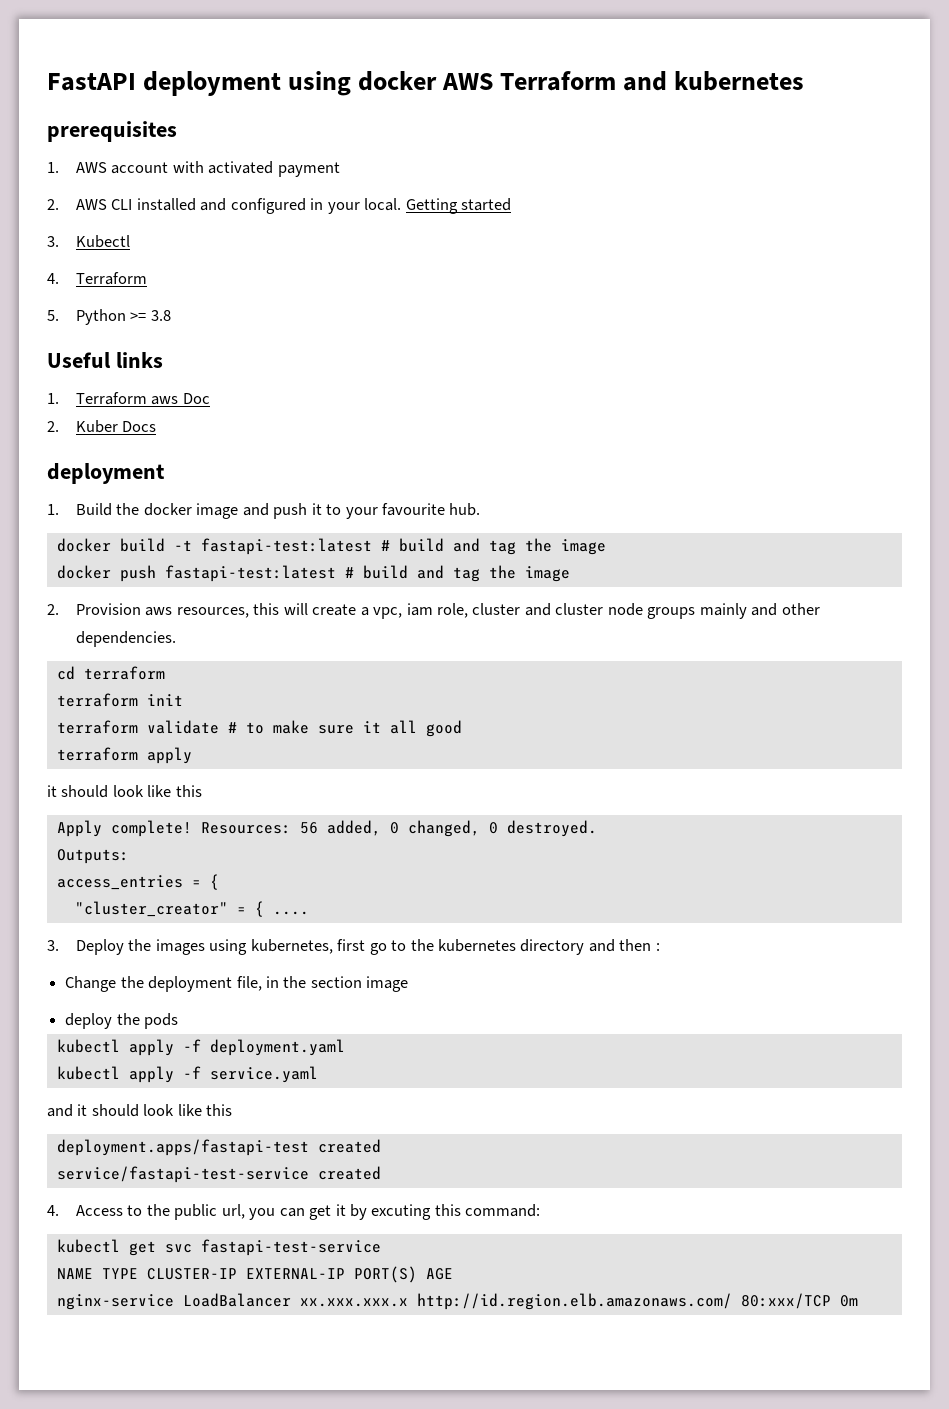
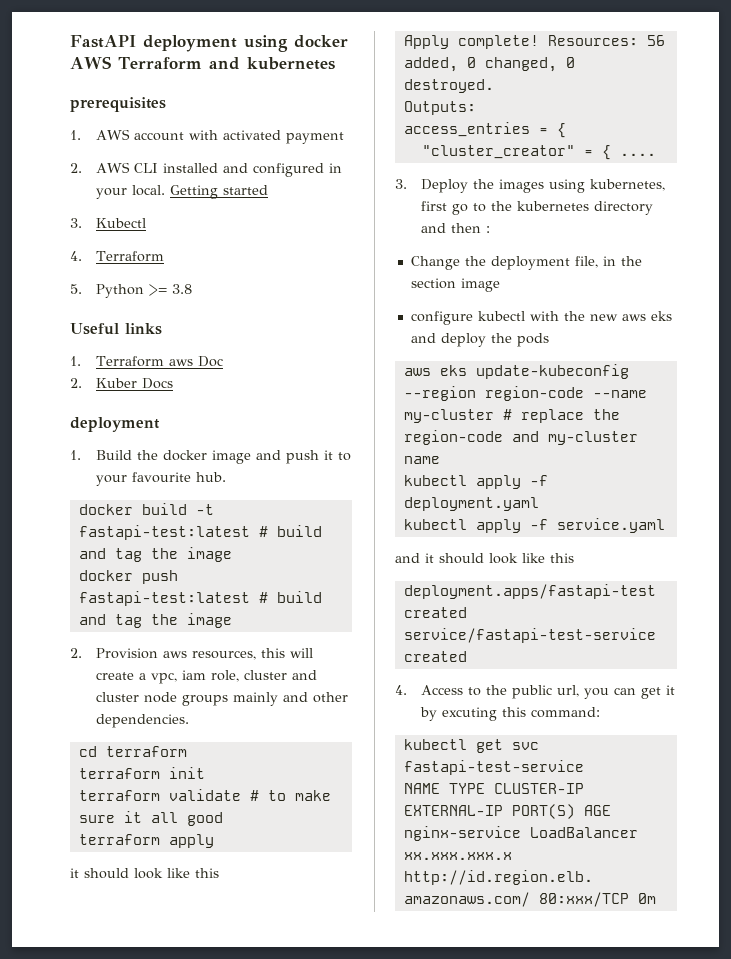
[65,1013,179,1029] deploy the pods -> [410,311,672,325] [410,333,549,347] [403,364,629,379] [403,386,647,401] [403,409,620,423] [403,430,638,445] [403,456,440,464] configure kubectl with the new aws eks and deploy the pods // aws eks update-kubeconfig --region region-code --name my-cluster # replace the region-code and my-cluster name

